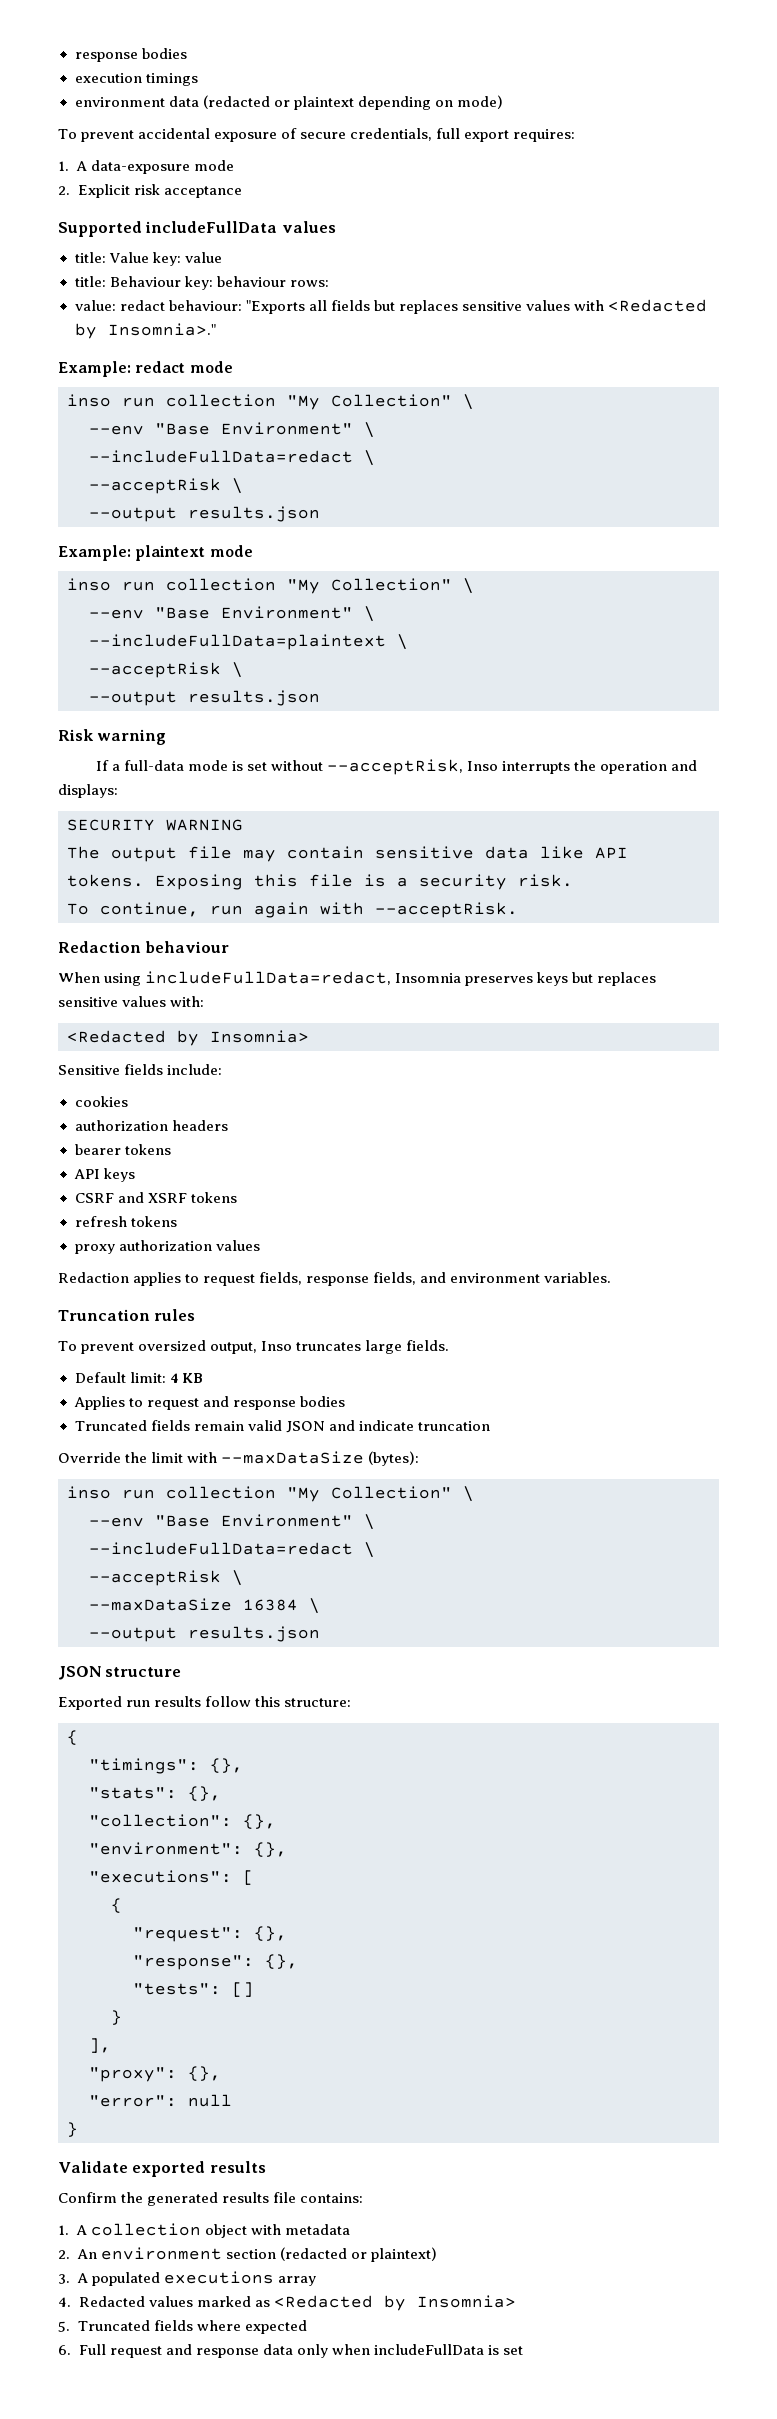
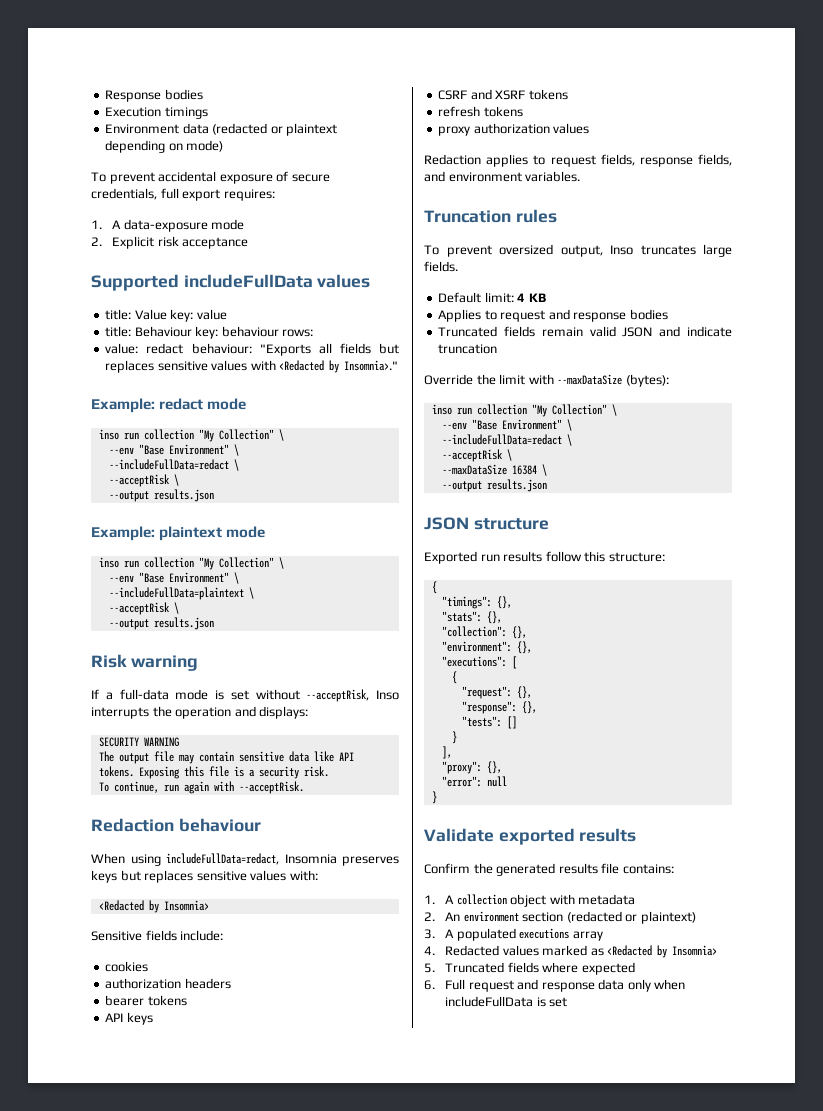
[74,48,187,62] [74,73,142,83] response bodies // execution -> [105,89,203,102] [105,107,162,117] Response bodies // Execution
[74,97,165,107] environment -> [105,124,180,134] Environment

